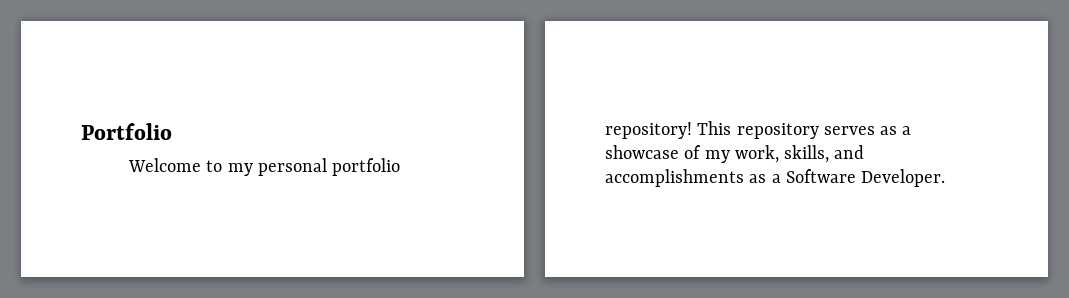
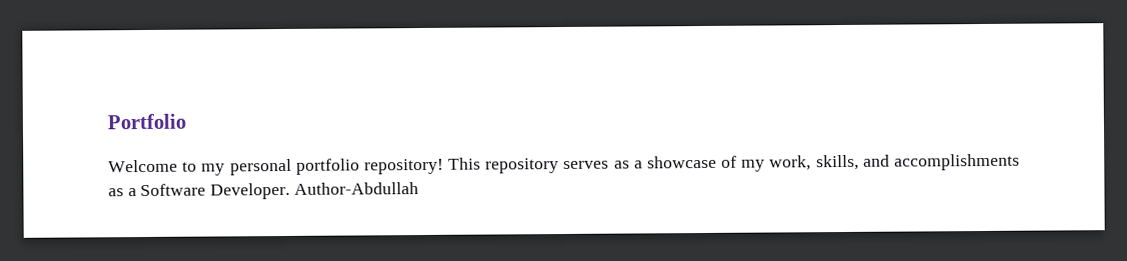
(946, 178) none -> [293,182,419,195] Author-Abdullah

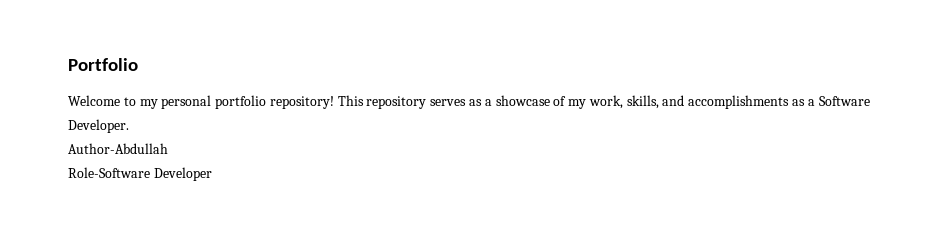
(291, 191) none -> (129, 126) //
(419, 188) none -> [68,167,212,181] // Role-Software Developer

